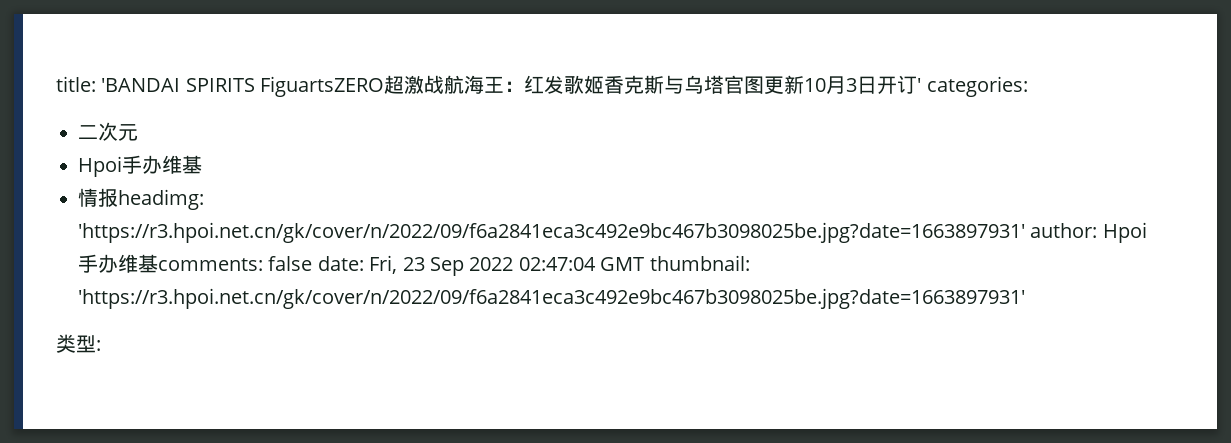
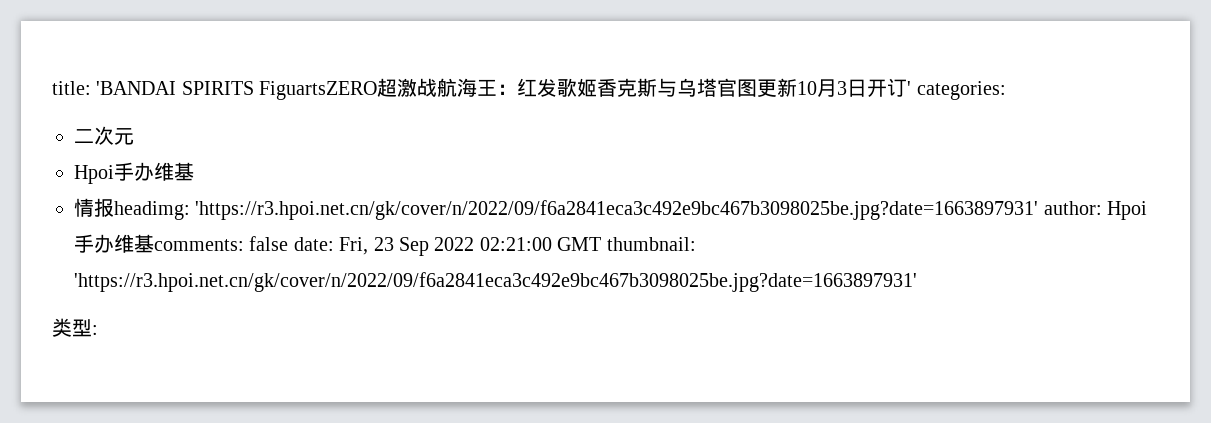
[518,257,596,271] 02:47:04 -> [479,237,552,251] 02:21:00

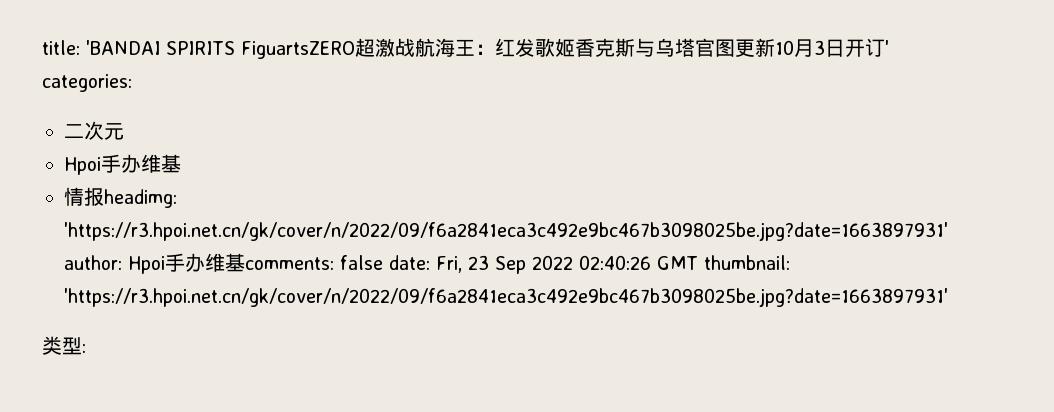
[479,237,552,251] 02:21:00 -> [579,255,651,270] 02:40:26

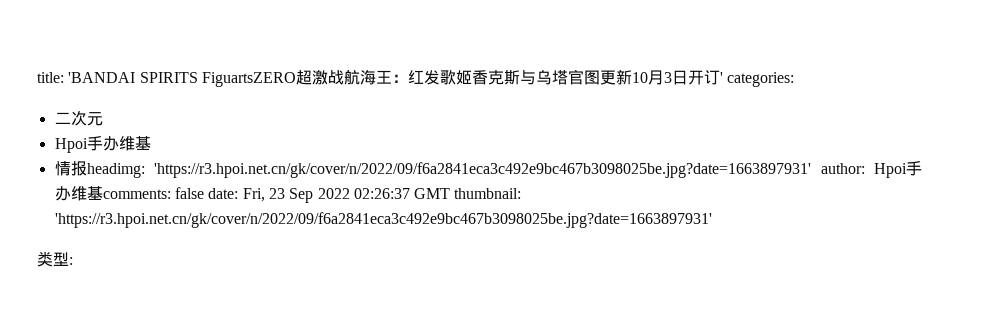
[579,255,651,270] 02:40:26 -> [353,188,410,199] 02:26:37

